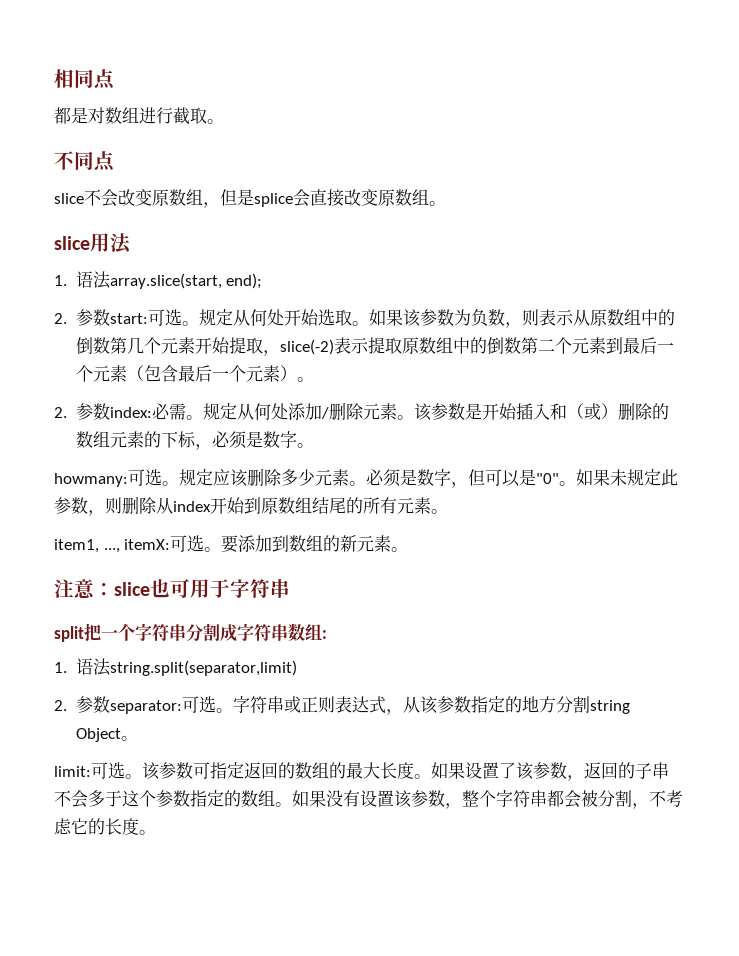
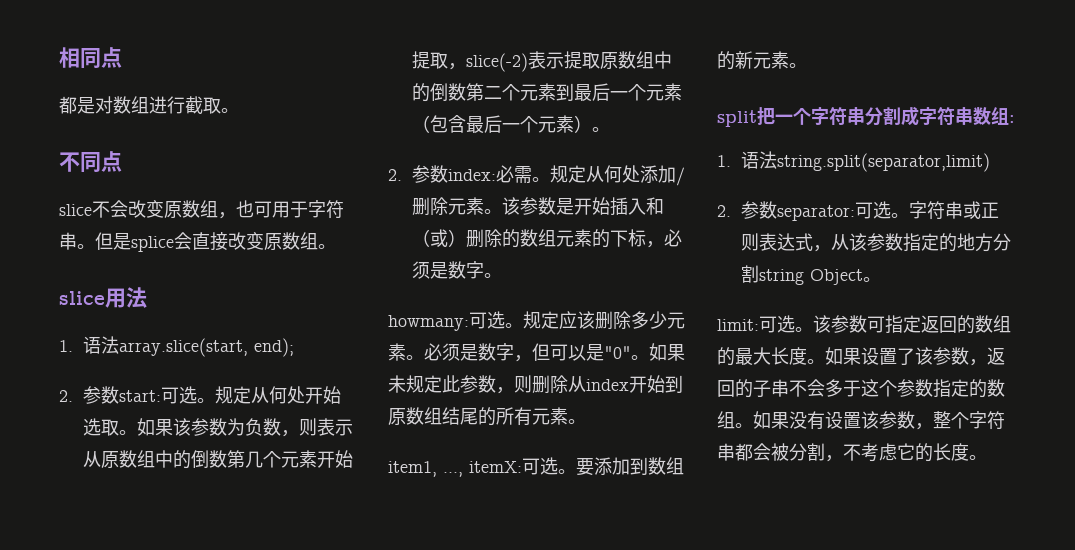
(220, 205) none -> [236,200,344,219] [59,232,95,250] 也可用于字符串。
[54,579,290,599] // 注意：slice也可用于字符串 -> (807, 65) none

